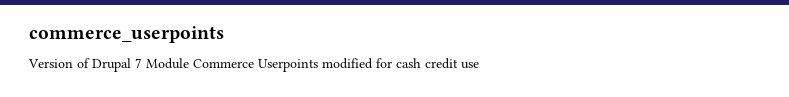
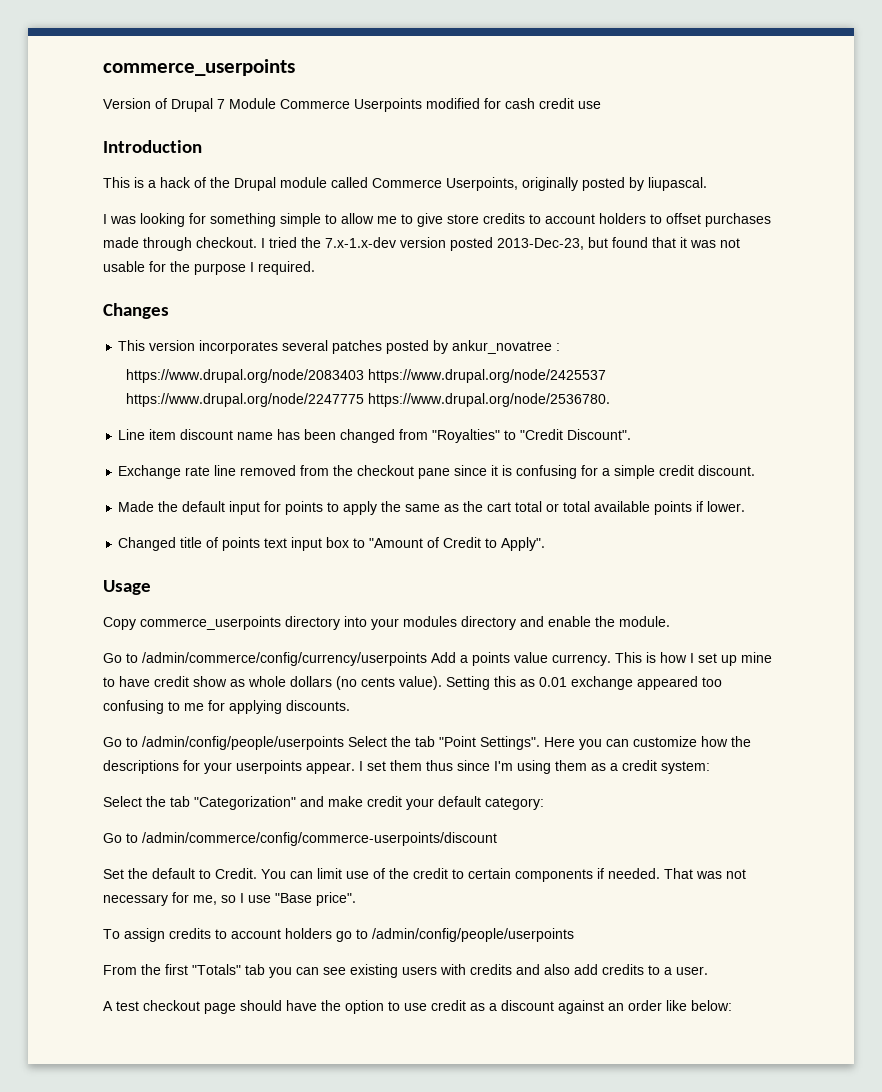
(479, 65) none -> [103,140,202,153] [103,177,707,191] [103,213,771,227] [103,237,740,251] [103,261,315,275] [103,303,169,319] [118,340,561,354] [125,369,606,383] [125,393,610,407] [118,429,632,443] [118,465,756,479] [118,501,746,515] [118,537,546,551] [103,580,151,595] [103,616,670,630] [103,652,772,666] [103,676,722,690] [103,700,350,714] [103,736,751,750] [103,760,710,774] [103,796,544,810] [103,832,497,846] [103,868,746,882] [103,892,356,906] [103,928,574,942] [103,964,708,978] [103,1000,732,1014] // Introduction // This is a hack of the Drupal module called Commerce Userpoints, originally posted by liupascal. // I was looking for something simple to allow me to give store credits to account holders to offset purchases made through checkout. I tried the 7.x-1.x-dev version posted 2013-Dec-23, but found that it was not usable for the purpose I required. // Changes // This version incorporates several patches posted by ankur_novatree : // https://www.drupal.org/node/2083403 https://www.drupal.org/node/2425537 https://www.drupal.org/node/2247775 https://www.drupal.org/node/2536780. // Line item discount name has been changed from "Royalties" to "Credit Discount". // Exchange rate line removed from the checkout pane since it is confusing for a simple credit discount. // Made the default input for points to apply the same as the cart total or total available points if lower. // Changed title of points text input box to "Amount of Credit to Apply". // Usage // Copy commerce_userpoints directory into your modules directory and enable the module. // Go to /admin/commerce/config/currency/userpoints Add a points value currency. This is how I set up mine to have credit show as whole dollars (no cents value). Setting this as 0.01 exchange appeared too confusing to me for applying discounts. // Go to /admin/config/people/userpoints Select the tab "Point Settings". Here you can customize how the descriptions for your userpoints appear. I set them thus since I'm using them as a credit system: // Select the tab "Categorization" and make credit your default category: // Go to /admin/commerce/config/commerce-userpoints/discount // Set the default to Credit. You can limit use of the credit to certain components if needed. That was not necessary for me, so I use "Base price". // To assign credits to account holders go to /admin/config/people/userpoints // From the first "Totals" tab you can see existing users with credits and also add credits to a user. // A test checkout page should have the option to use credit as a discount against an order like below:

